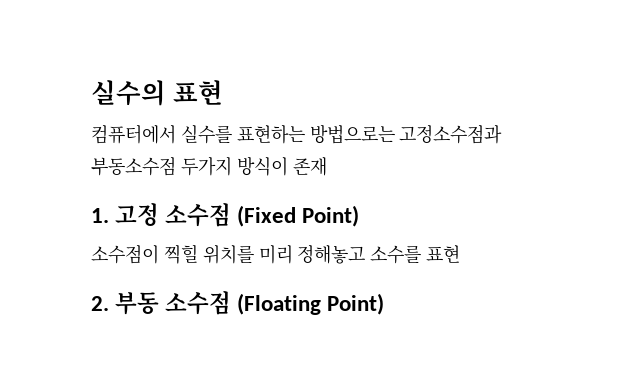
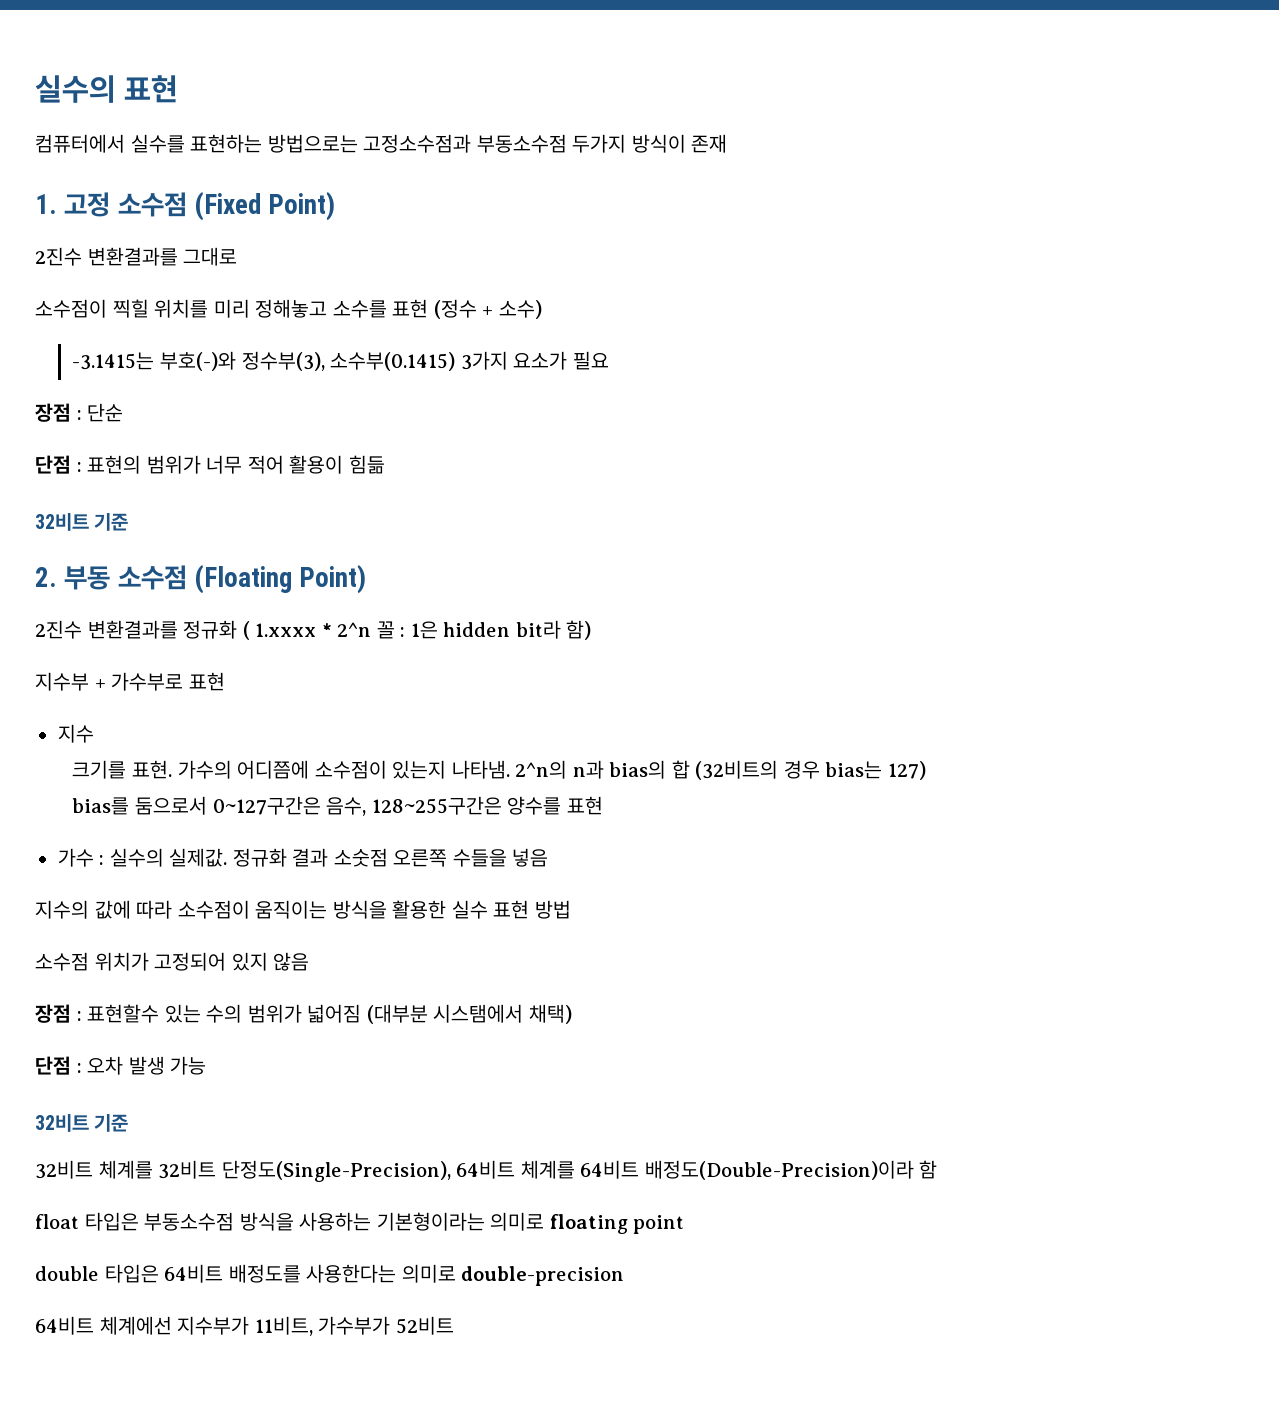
(360, 216) none -> [35,247,238,266] // 2진수 변환결과를 그대로
(461, 254) none -> [433,299,542,319] [72,351,609,371] [35,403,124,422] [35,455,385,474] [35,513,129,531] (정수 + 소수) // -3.1415는 부호(-)와 정수부(3), 소수부(0.1415) 3가지 요소가 필요 // 장점 : 단순 // 단점 : 표현의 범위가 너무 적어 활용이 힘듦 // 32비트 기준
(385, 304) none -> [35,620,592,640] [35,672,225,691] [57,724,94,743] [72,760,926,780] [72,796,603,816] [57,848,549,867] [35,900,571,919] [35,952,310,971] [35,1004,572,1024] [35,1056,207,1075] [35,1114,129,1132] [35,1160,938,1182] [35,1212,685,1234] [35,1264,625,1286] [35,1316,454,1336] // 2진수 변환결과를 정규화 ( 1.xxxx * 2^n 꼴 : 1은 hidden bit라 함) // 지수부 + 가수부로 표현 // 지수 // 크기를 표현. 가수의 어디쯤에 소수점이 있는지 나타냄. 2^n의 n과 bias의 합 (32비트의 경우 bias는 127) // bias를 둠으로서 0~127구간은 음수, 128~255구간은 양수를 표현 // 가수 : 실수의 실제값. 정규화 결과 소숫점 오른쪽 수들을 넣음 // 지수의 값에 따라 소수점이 움직이는 방식을 활용한 실수 표현 방법 // 소수점 위치가 고정되어 있지 않음 // 장점 : 표현할수 있는 수의 범위가 넓어짐 (대부분 시스탬에서 채택) // 단점 : 오차 발생 가능 // 32비트 기준 // 32비트 체계를 32비트 단정도(Single-Precision), 64비트 체계를 64비트 배정도(Double-Precision)이라 함 // float 타입은 부동소수점 방식을 사용하는 기본형이라는 의미로 floating point // double 타입은 64비트 배정도를 사용한다는 의미로 double-precision // 64비트 체계에선 지수부가 11비트, 가수부가 52비트

